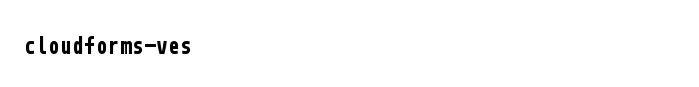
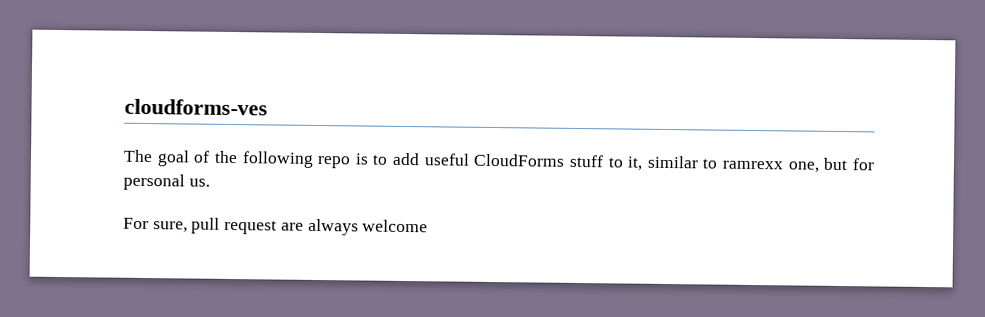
(191, 45) none -> [123,149,876,173] [123,173,210,191] [123,217,429,236] // The goal of the following repo is to add useful CloudForms stuff to it, similar to ramrexx one, but for personal us. // For sure, pull request are always welcome

